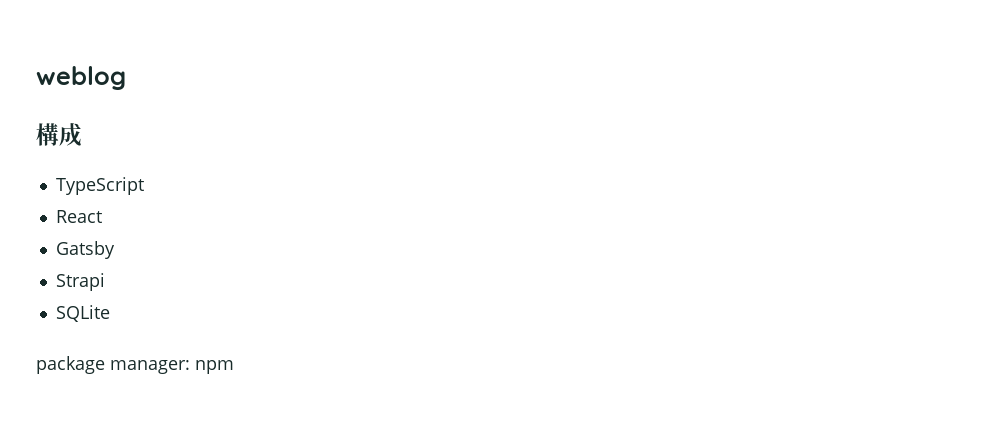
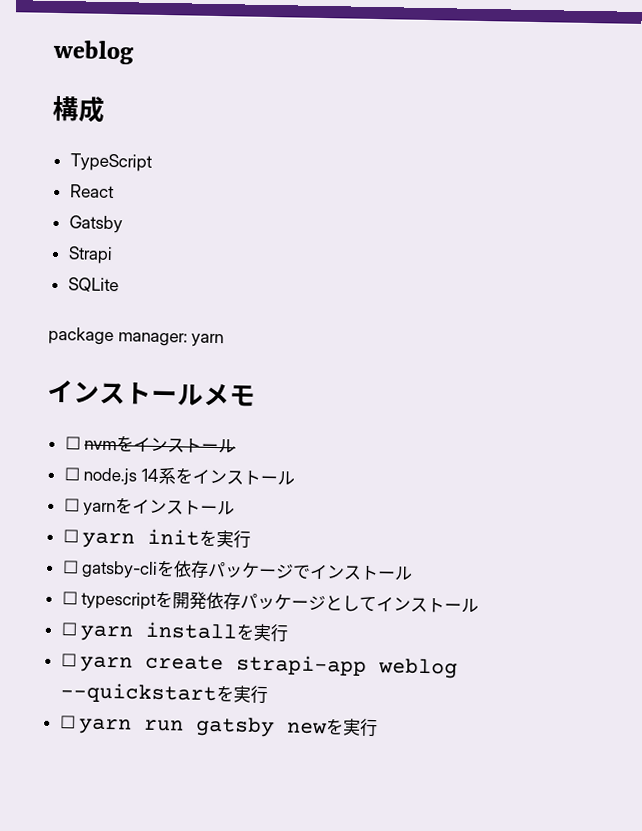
[195,360,234,374] npm -> [191,333,225,348] [47,379,256,407] [64,435,237,454] [63,466,295,486] [63,497,236,517] [62,528,252,549] [61,559,414,581] [61,590,480,614] [60,621,290,643] [60,653,459,679] [59,682,268,706] [59,715,379,738] yarn // インストールメモ // ☐ nvmをインストール // ☐ node.js 14系をインストール // ☐ yarnをインストール // ☐ yarn initを実行 // ☐ gatsby-cliを依存パッケージでインストール // ☐ typescriptを開発依存パッケージとしてインストール // ☐ yarn installを実行 // ☐ yarn create strapi-app weblog --quickstartを実行 // ☐ yarn run gatsby newを実行

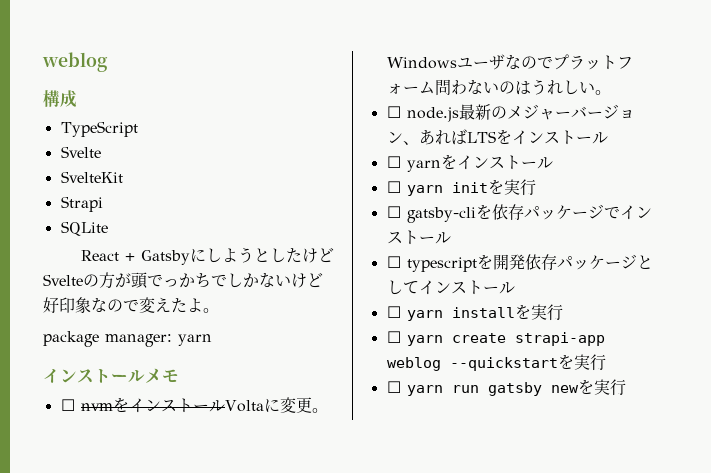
[69,184,114,199] [68,215,123,234] React // Gatsby -> [60,146,101,158] [60,171,123,183] Svelte // SvelteKit
(119, 285) none -> [80,247,334,265] [43,272,323,289] [43,297,219,313] // React + GatsbyにしようとしたけどSvelteの方が頭でっかちでしかないけど好印象なので変えたよ。
[63,466,176,486] // ☐ node.js 14系 -> [224,397,328,413] [386,54,633,70] [386,79,611,96] [386,104,635,122] [386,129,496,145] Voltaに変更。Windowsユーザなのでプラットフォーム問わないのはうれしい。 // ☐ node.js最新のメジャーバージョン、あればLTS

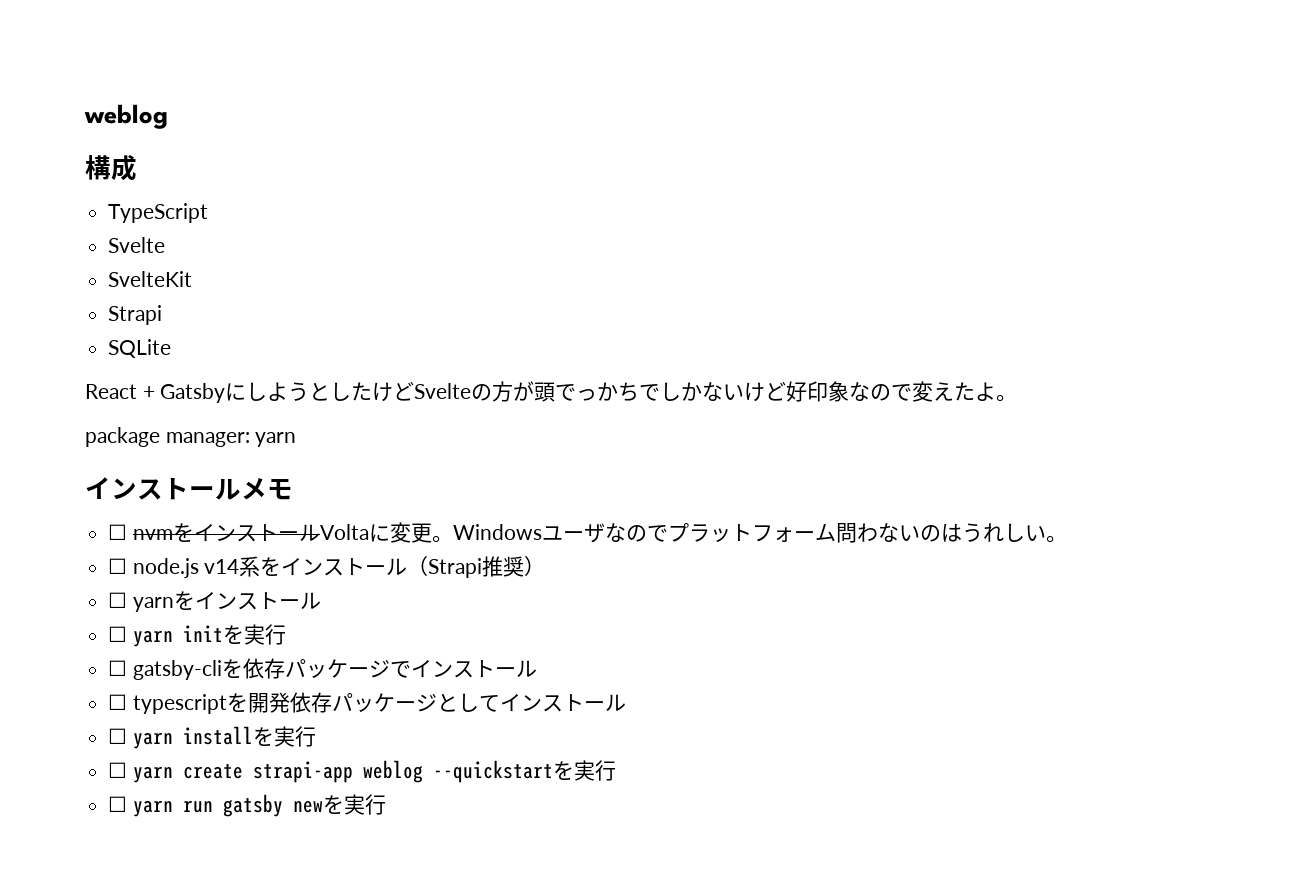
[458,104,635,120] [386,129,608,145] 最新のメジャーバージョン、あればLTSをインストール -> [204,556,546,578] v14系をインストール（Strapi推奨）

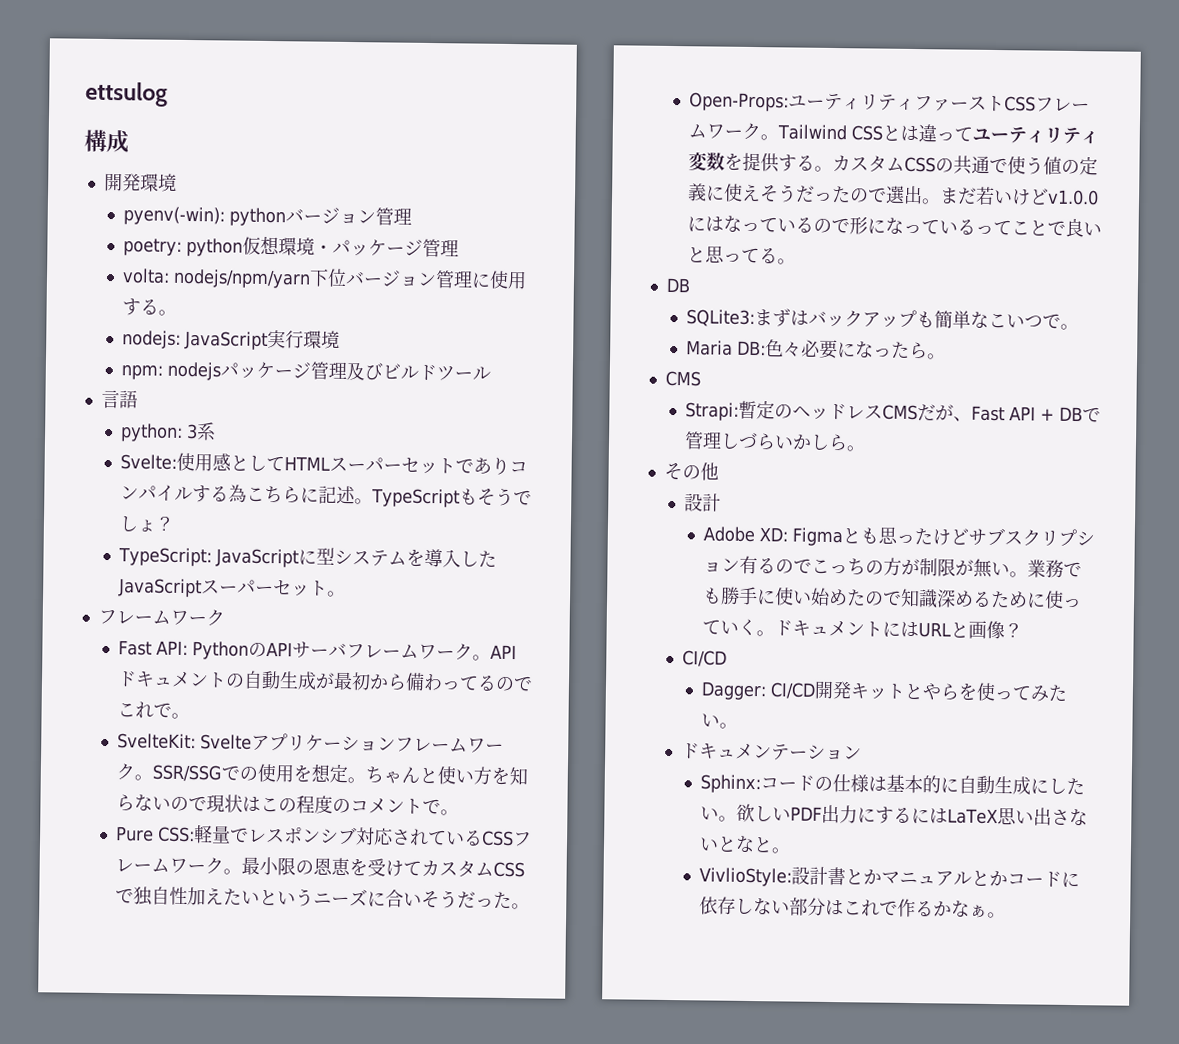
[84,104,168,129] weblog -> [85,81,168,107] ettsulog
[108,203,209,223] [108,237,166,253] [108,271,193,287] [108,305,163,325] [108,339,172,358] [85,381,1018,403] [85,427,297,447] [85,477,293,500] [108,522,1067,543] [108,556,546,578] [108,591,321,612] [108,624,286,647] [108,658,537,680] [108,692,626,714] [108,726,316,749] [108,760,616,783] [108,794,386,817] TypeScript // Svelte // SvelteKit // Strapi // SQLite // React + GatsbyにしようとしたけどSvelteの方が頭でっかちでしかないけど好印象なので変えたよ。 // package manager: yarn // インストールメモ // ☐ nvmをインストールVoltaに変更。Windowsユーザなのでプラットフォーム問わないのはうれしい。 // ☐ node.js v14系をインストール（Strapi推奨） // ☐ yarnをインストール // ☐ yarn initを実行 // ☐ gatsby-cliを依存パッケージでインストール // ☐ typescriptを開発依存パッケージとしてインストール // ☐ yarn installを実行 // ☐ yarn create strapi-app weblog --quickstartを実行 // ☐ yarn run gatsby newを実行 -> [103,172,177,192] [122,206,412,227] [122,235,459,258] [121,268,527,290] [121,298,177,316] [121,329,340,350] [120,361,491,382] [100,389,138,409] [119,422,216,442] [119,452,528,476] [119,484,532,508] [118,515,175,532] [117,547,497,568] [117,578,346,598] [97,609,225,627] [117,640,517,661] [116,670,533,692] [116,701,190,720] [116,733,504,753] [115,763,528,786] [115,794,459,816] [115,824,532,847] [114,856,525,878] [114,886,530,910] [688,92,1090,112] [687,122,1099,145] [687,152,1098,176] [686,183,1099,206] [686,215,1102,238] [686,245,796,265] [665,277,691,293] [685,308,1079,331] [685,339,946,360] [664,370,701,387] [684,400,1101,423] [683,431,865,452] [663,462,719,481] [683,493,721,512] [702,526,1095,548] [702,555,1082,578] [701,586,1082,609] [701,618,1023,640] [681,650,727,667] [700,680,1068,702] [700,713,738,729] [680,743,862,761] [699,774,1085,796] [699,803,1088,827] [698,835,790,854] [698,866,1080,888] [698,896,1006,919] 開発環境 // pyenv(-win): pythonバージョン管理 // poetry: python仮想環境・パッケージ管理 // volta: nodejs/npm/yarn下位バージョン管理に使用する。 // nodejs: JavaScript実行環境 // npm: nodejsパッケージ管理及びビルドツール // 言語 // python: 3系 // Svelte:使用感としてHTMLスーパーセットでありコンパイルする為こちらに記述。TypeScriptもそうでしょ？ // TypeScript: JavaScriptに型システムを導入したJavaScriptスーパーセット。 // フレームワーク // Fast API: PythonのAPIサーバフレームワーク。APIドキュメントの自動生成が最初から備わってるのでこれで。 // SvelteKit: Svelteアプリケーションフレームワーク。SSR/SSGでの使用を想定。ちゃんと使い方を知らないので現状はこの程度のコメントで。 // Pure CSS:軽量でレスポンシブ対応されているCSSフレームワーク。最小限の恩恵を受けてカスタムCSSで独自性加えたいというニーズに合いそうだった。 // Open-Props:ユーティリティファーストCSSフレームワーク。Tailwind CSSとは違ってユーティリティ変数を提供する。カスタムCSSの共通で使う値の定義に使えそうだったので選出。まだ若いけどv1.0.0にはなっているので形になっているってことで良いと思ってる。 // DB // SQLite3:まずはバックアップも簡単なこいつで。 // Maria DB:色々必要になったら。 // CMS // Strapi:暫定のヘッドレスCMSだが、Fast API + DBで管理しづらいかしら。 // その他 // 設計 // Adobe XD: Figmaとも思ったけどサブスクリプション有るのでこっちの方が制限が無い。業務でも勝手に使い始めたので知識深めるために使っていく。ドキュメントにはURLと画像？ // CI/CD // Dagger: CI/CD開発キットとやらを使ってみたい。 // ドキュメンテーション // Sphinx:コードの仕様は基本的に自動生成にしたい。欲しいPDF出力にするにはLaTeX思い出さないとなと。 // VivlioStyle:設計書とかマニュアルとかコードに依存しない部分はこれで作るかなぁ。

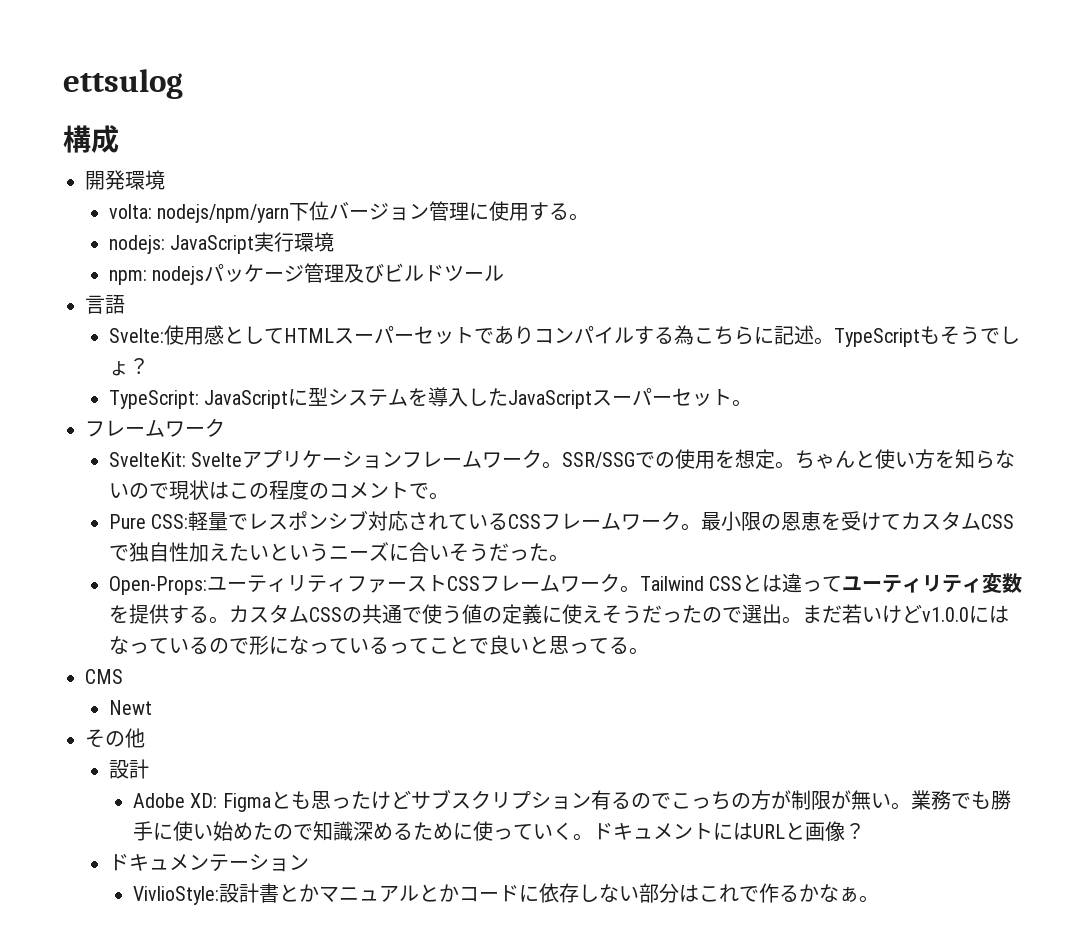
[122,206,412,227] [122,235,459,258] // pyenv(-win): pythonバージョン管理 // poetry: python仮想環境・パッケージ管理 -> (165, 180) none
[119,422,216,442] // python: 3系 -> (125, 304) none
[117,640,517,661] [116,670,533,692] [116,701,190,720] // Fast API: PythonのAPIサーバフレームワーク。APIドキュメントの自動生成が最初から備わってるのでこれで。 -> (225, 427) none
[665,277,691,293] [685,308,1079,331] [685,339,946,360] [664,370,701,387] [684,400,1101,423] [683,431,865,452] DB // SQLite3:まずはバックアップも簡単なこいつで。 // Maria DB:色々必要になったら。 // CMS // Strapi:暫定のヘッドレスCMSだが、Fast API + DBで管理しづらいかしら。 -> [85,669,123,684] [109,700,153,715] CMS // Newt
[681,650,727,667] [700,680,1068,702] [700,713,738,729] // CI/CD // Dagger: CI/CD開発キットとやらを使ってみたい。 -> (866, 831) none
[699,774,1085,796] [699,803,1088,827] [698,835,790,854] // Sphinx:コードの仕様は基本的に自動生成にしたい。欲しいPDF出力にするにはLaTeX思い出さないとなと。 -> (310, 862) none

